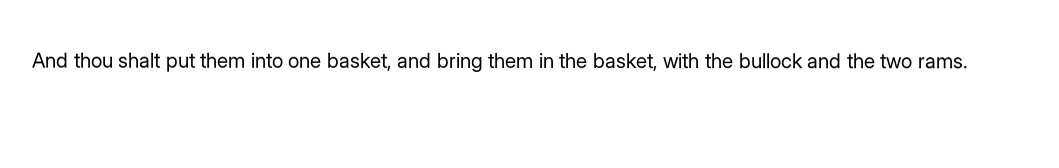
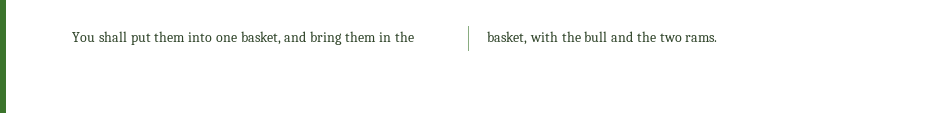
[32,52,162,68] And thou shalt -> [72,31,127,42] You shall
[738,53,804,69] bullock -> [584,31,608,42] bull

